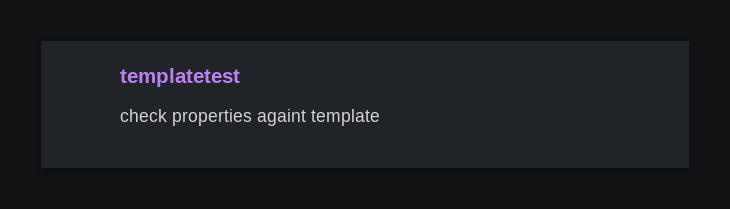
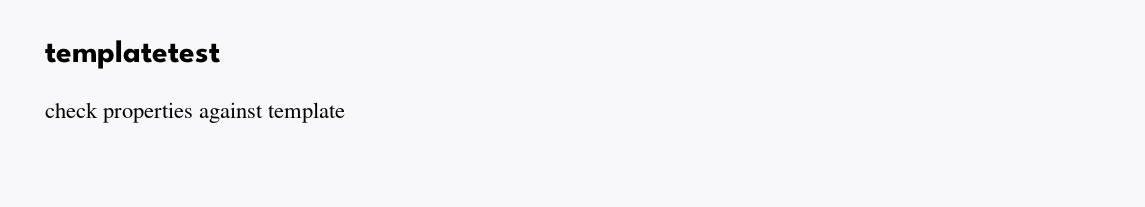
[257,109,306,126] againt -> [199,102,264,123] against

